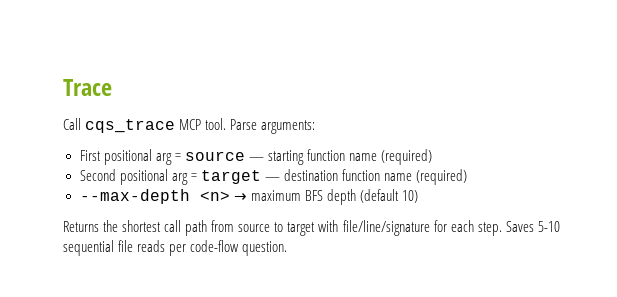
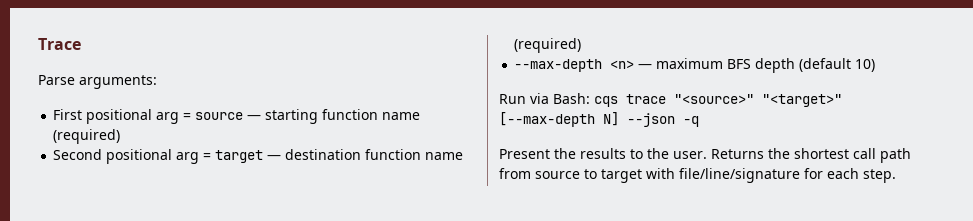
[63,118,227,133] Call cqs_trace MCP tool. -> (81, 44) none
[233,193,247,201] → -> [638,64,653,69] —
(418, 196) none -> [499,93,842,107] [499,112,699,127] [499,148,707,159] Run via Bash: cqs trace "<source>" "<target>" [--max-depth N] --json -q // Present the results to the user.
[505,221,560,232] [63,240,288,256] Saves 5-10 sequential file reads per code-flow question. -> (896, 176) none

